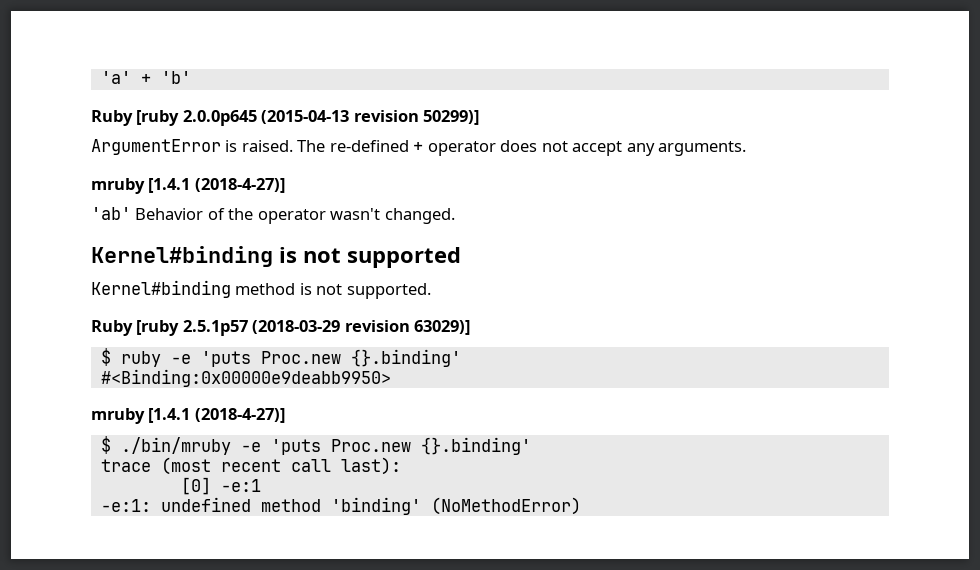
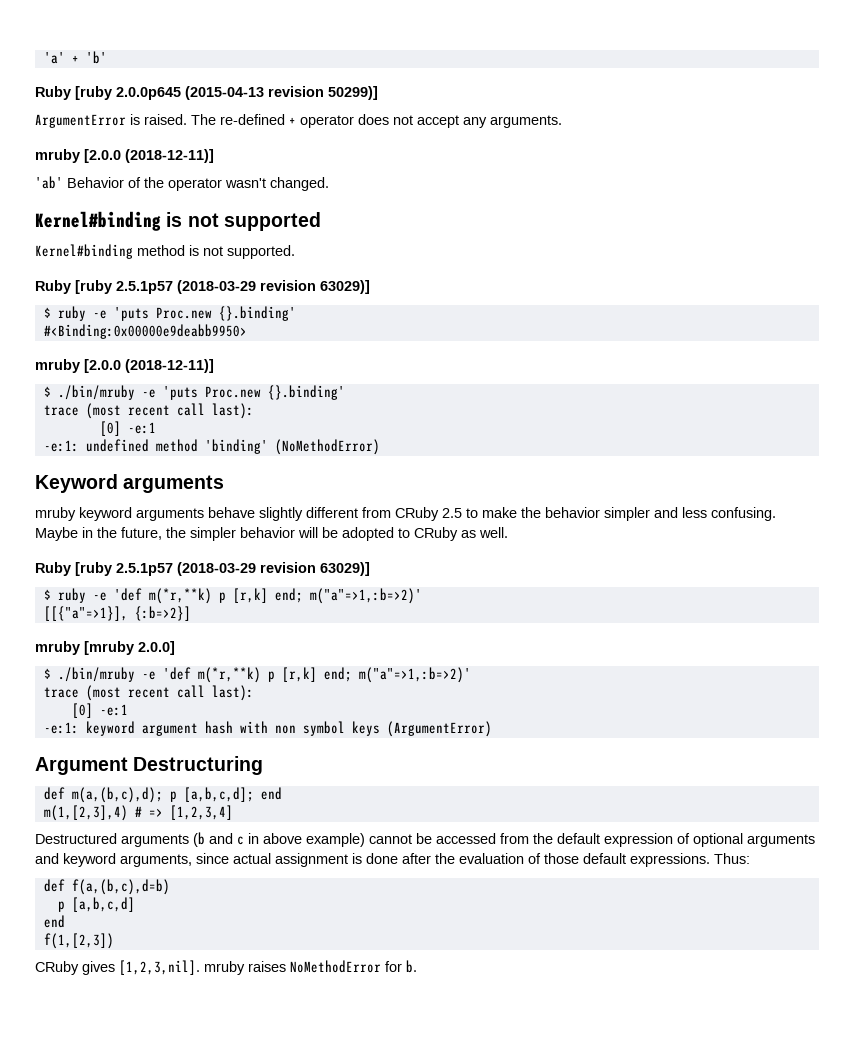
[148,178,285,193] [1.4.1 (2018-4-27)] -> [84,149,214,163] [2.0.0 (2018-12-11)]
[148,408,285,423] [1.4.1 (2018-4-27)] -> [84,359,214,373] [2.0.0 (2018-12-11)]
(581, 506) none -> [35,474,225,493] [35,507,776,521] [35,527,508,541] [35,562,370,576] [43,588,422,604] [43,606,191,621] [35,641,175,655] [43,667,471,683] [43,685,254,701] [71,703,128,718] [43,721,492,737] [35,756,264,775] [43,787,282,803] [43,805,233,821] [35,832,815,847] [35,853,750,867] [43,879,170,895] [57,897,135,912] [43,915,65,928] [43,933,114,949] [35,960,417,975] // Keyword arguments // mruby keyword arguments behave slightly different from CRuby 2.5 to make the behavior simpler and less confusing. Maybe in the future, the simpler behavior will be adopted to CRuby as well. // Ruby [ruby 2.5.1p57 (2018-03-29 revision 63029)] // $ ruby -e 'def m(*r,**k) p [r,k] end; m("a"=>1,:b=>2)' // [[{"a"=>1}], {:b=>2}] // mruby [mruby 2.0.0] // $ ./bin/mruby -e 'def m(*r,**k) p [r,k] end; m("a"=>1,:b=>2)' // trace (most recent call last): // [0] -e:1 // -e:1: keyword argument hash with non symbol keys (ArgumentError) // Argument Destructuring // def m(a,(b,c),d); p [a,b,c,d]; end // m(1,[2,3],4) # => [1,2,3,4] // Destructured arguments (b and c in above example) cannot be accessed from the default expression of optional arguments and keyword arguments, since actual assignment is done after the evaluation of those default expressions. Thus: // def f(a,(b,c),d=b) // p [a,b,c,d] // end // f(1,[2,3]) // CRuby gives [1,2,3,nil]. mruby raises NoMethodError for b.

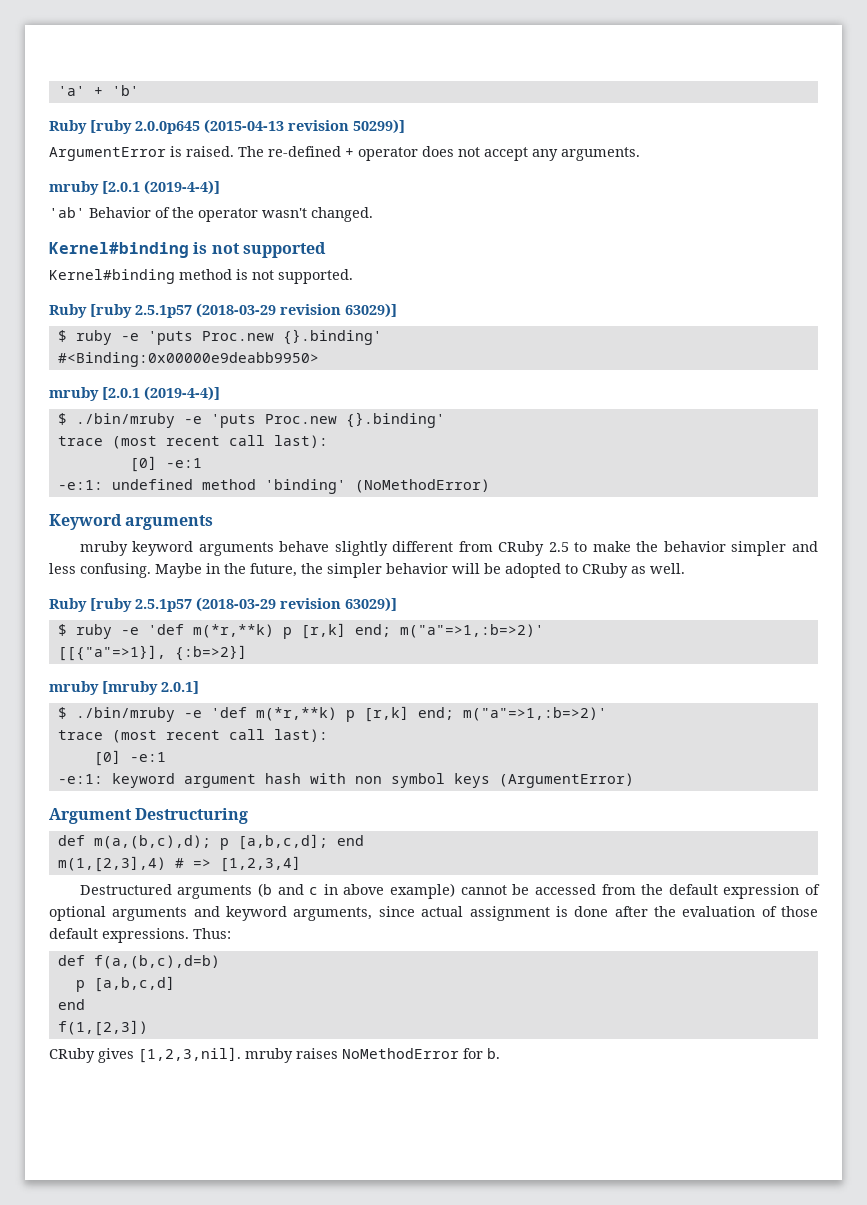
[84,149,214,163] [2.0.0 (2018-12-11)] -> [102,180,220,195] [2.0.1 (2019-4-4)]
[84,359,214,373] [2.0.0 (2018-12-11)] -> [102,386,220,401] [2.0.1 (2019-4-4)]
[138,641,175,655] 2.0.0] -> [161,681,199,694] 2.0.1]

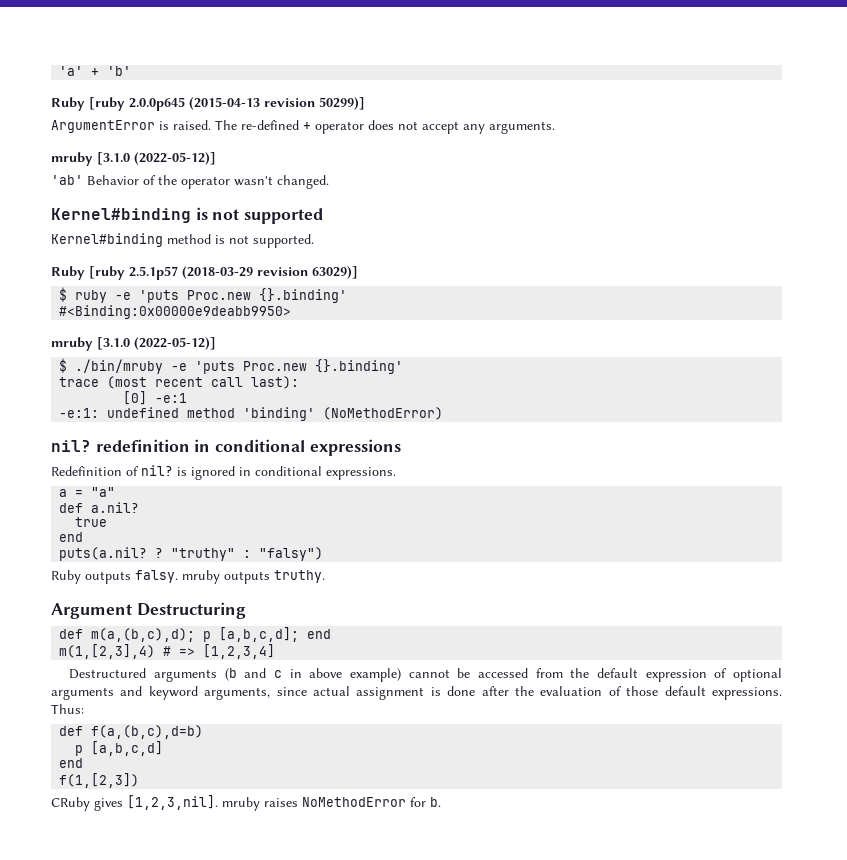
[102,180,220,195] [2.0.1 (2019-4-4)] -> [97,152,216,165] [3.1.0 (2022-05-12)]
[102,386,220,401] [2.0.1 (2019-4-4)] -> [97,337,216,350] [3.1.0 (2022-05-12)]
[49,514,214,530] [79,541,818,556] [49,563,685,578] [49,597,397,612] [57,623,544,639] [57,645,247,661] [49,681,199,695] [57,706,607,722] [57,729,328,743] [93,750,166,766] [57,773,634,788] Keyword arguments // mruby keyword arguments behave slightly different from CRuby 2.5 to make the behavior simpler and less confusing. Maybe in the future, the simpler behavior will be adopted to CRuby as well. // Ruby [ruby 2.5.1p57 (2018-03-29 revision 63029)] // $ ruby -e 'def m(*r,**k) p [r,k] end; m("a"=>1,:b=>2)' // [[{"a"=>1}], {:b=>2}] // mruby [mruby 2.0.1] // $ ./bin/mruby -e 'def m(*r,**k) p [r,k] end; m("a"=>1,:b=>2)' // trace (most recent call last): // [0] -e:1 // -e:1: keyword argument hash with non symbol keys (ArgumentError) -> [51,439,401,456] [51,465,396,480] [59,487,116,497] [59,502,140,513] [75,517,108,527] [59,532,84,542] [59,547,324,561] [51,570,325,584] nil? redefinition in conditional expressions // Redefinition of nil? is ignored in conditional expressions. // a = "a" // def a.nil? // true // end // puts(a.nil? ? "truthy" : "falsy") // Ruby outputs falsy. mruby outputs truthy.

